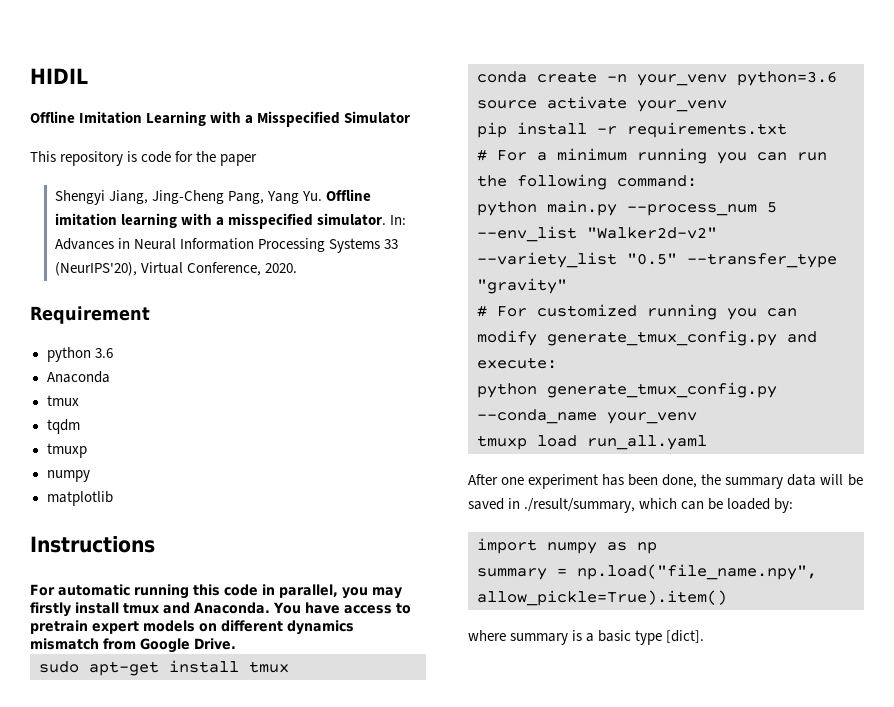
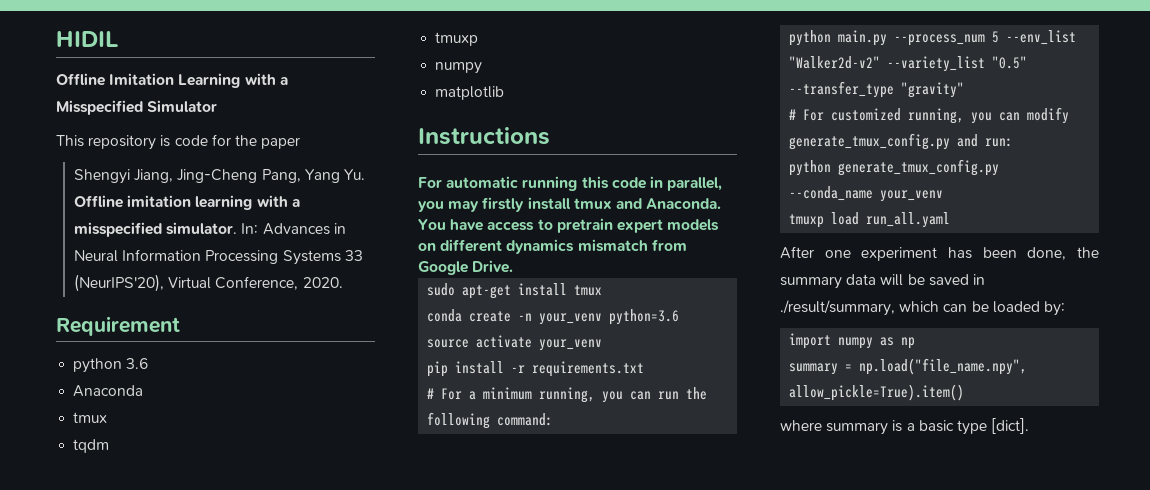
[637,148,707,164] running -> [539,387,596,403] running,
[647,304,717,320] running -> [908,108,965,124] running,
[477,357,557,369] execute: -> [985,138,1014,147] run:

